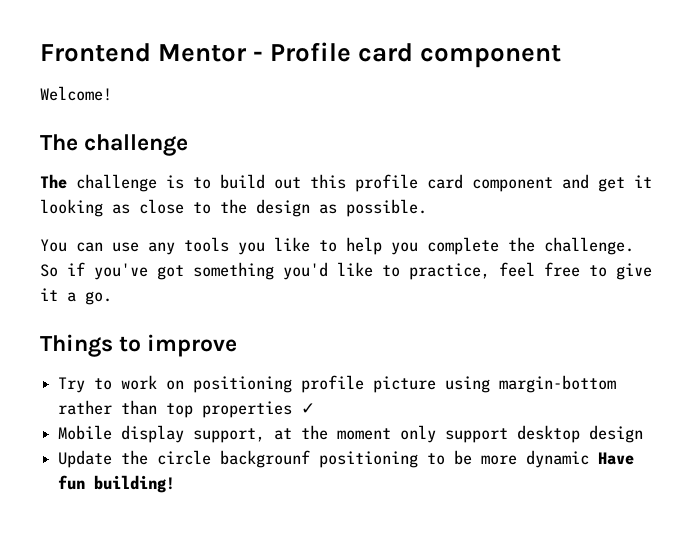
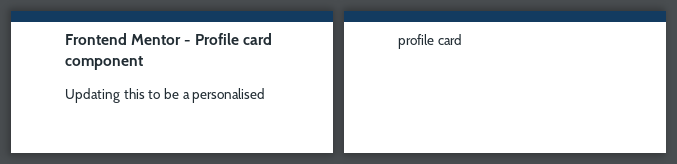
[40,86,112,101] [40,134,189,156] [40,174,652,192] [40,199,427,217] [40,237,634,255] [40,262,652,280] [40,288,112,305] [40,334,238,357] [58,375,617,393] [58,400,316,418] [58,425,644,443] [58,450,635,468] [58,475,176,493] Welcome! // The challenge // The challenge is to build out this profile card component and get it looking as close to the design as possible. // You can use any tools you like to help you complete the challenge. So if you've got something you'd like to practice, feel free to give it a go. // Things to improve // Try to work on positioning profile picture using margin-bottom rather than top properties ✓ // Mobile display support, at the moment only support desktop design // Update the circle backgrounf positioning to be more dynamic Have fun building! -> [65,88,266,103] [398,34,462,49] Updating this to be a personalised profile card

